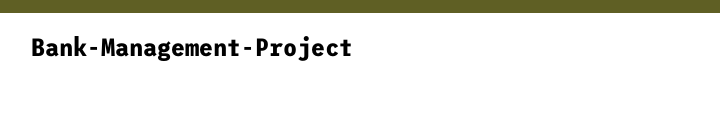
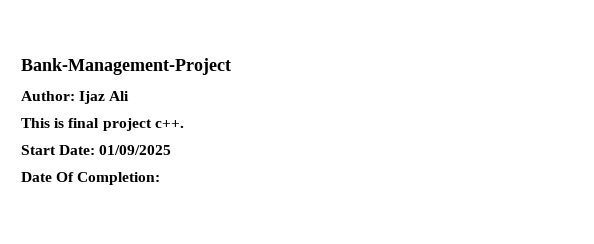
(353, 49) none -> [21,91,130,104] [21,118,184,131] [21,145,172,155] [21,172,161,185] // Author: Ijaz Ali // This is final project c++. // Start Date: 01/09/2025 // Date Of Completion:

